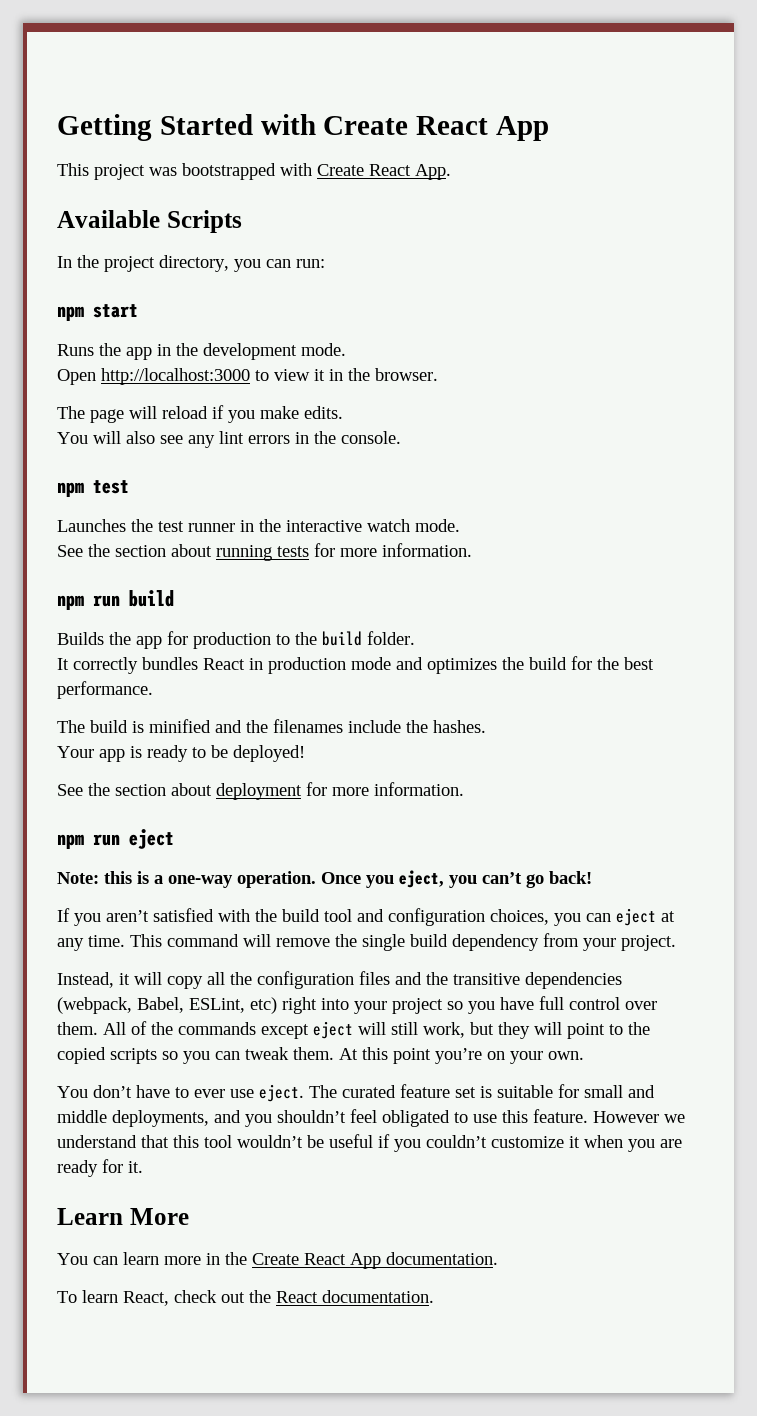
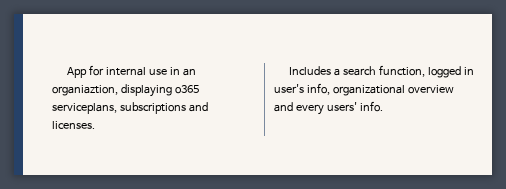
[57,114,550,141] [57,163,451,180] [57,210,242,233] [57,255,325,272] [57,304,138,321] [57,343,346,360] [57,368,438,385] [57,405,343,423] [57,431,401,448] [57,480,129,497] [57,519,460,532] [57,543,472,561] [57,590,174,610] [57,631,415,649] [57,656,654,674] [57,681,153,699] [57,719,486,733] [57,745,305,762] [57,782,464,800] [57,829,174,849] [57,870,592,888] [57,908,675,926] [57,933,676,951] [57,971,622,989] [57,996,657,1014] [57,1021,650,1039] [57,1047,584,1064] [57,1084,655,1102] [57,1109,685,1127] [57,1134,682,1152] [57,1159,143,1177] [57,1208,189,1225] [57,1252,498,1269] [57,1290,434,1306] Getting Started with Create React App // This project was bootstrapped with Create React App. // Available Scripts // In the project directory, you can run: // npm start // Runs the app in the development mode. // Open http://localhost:3000 to view it in the browser. // The page will reload if you make edits. // You will also see any lint errors in the console. // npm test // Launches the test runner in the interactive watch mode. // See the section about running tests for more information. // npm run build // Builds the app for production to the build folder. // It correctly bundles React in production mode and optimizes the build for the best performance. // The build is minified and the filenames include the hashes. // Your app is ready to be deployed! // See the section about deployment for more information. // npm run eject // Note: this is a one-way operation. Once you eject, you can’t go back! // If you aren’t satisfied with the build tool and configuration choices, you can eject at any time. This command will remove the single build dependency from your project. // Instead, it will copy all the configuration files and the transitive dependencies (webpack, Babel, ESLint, etc) right into your project so you have full control over them. All of the commands except eject will still work, but they will point to the copied scripts so you can tweak them. At this point you’re on your own. // You don’t have to ever use eject. The curated feature set is suitable for small and middle deployments, and you shouldn’t feel obligated to use this feature. However we understand that this tool wouldn’t be useful if you couldn’t customize it when you are ready for it. // Learn More // You can learn more in the Create React App documentation. // To learn React, check out the React documentation. -> [66,65,196,78] [52,84,199,97] [52,102,208,114] [52,121,95,129] [288,65,474,78] [274,83,454,96] [274,101,383,115] App for internal use in an organiaztion, displaying o365 serviceplans, subscriptions and licenses. // Includes a search function, logged in user's info, organizational overview and every users' info.

